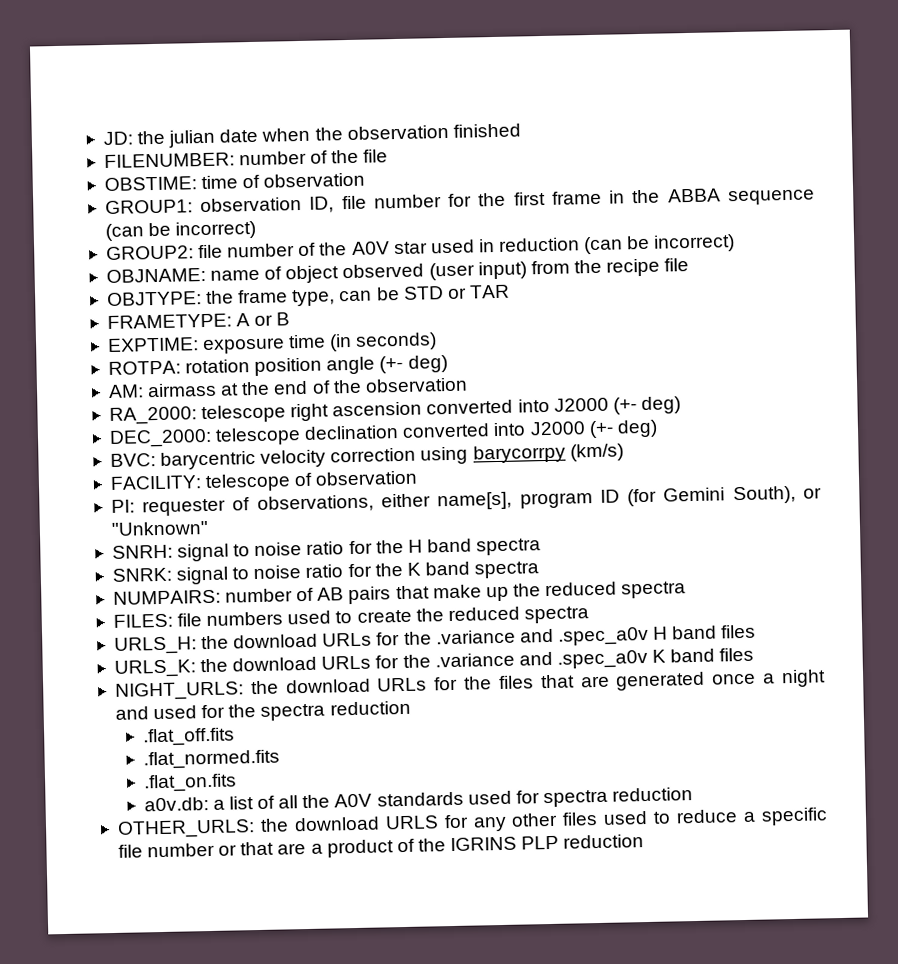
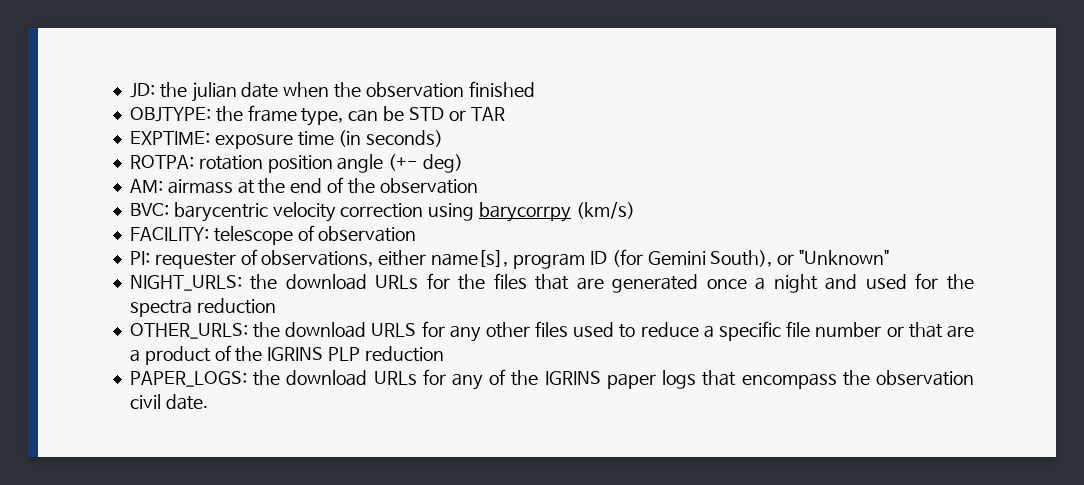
[103,149,389,169] [103,172,366,192] [104,188,815,215] [104,220,257,242] [105,234,736,261] [105,258,690,284] // FILENUMBER: number of the file // OBSTIME: time of observation // GROUP1: observation ID, file number for the first frame in the ABBA sequence (can be incorrect) // GROUP2: file number of the A0V star used in reduction (can be incorrect) // OBJNAME: name of object observed (user input) from the recipe file -> (535, 89) none
[106,312,291,330] // FRAMETYPE: A or B -> (505, 114) none
[108,396,681,425] [108,419,658,448] // RA_2000: telescope right ascension converted into J2000 (+- deg) // DEC_2000: telescope declination converted into J2000 (+- deg) -> (478, 186) none
[111,538,542,562] [111,561,540,585] [112,581,687,605] [112,606,589,628] [113,624,757,655] [113,647,755,678] // SNRH: signal to noise ratio for the H band spectra // SNRK: signal to noise ratio for the K band spectra // NUMPAIRS: number of AB pairs that make up the reduced spectra // FILES: file numbers used to create the reduced spectra // URLS_H: the download URLs for the .variance and .spec_a0v H band files // URLS_K: the download URLs for the .variance and .spec_a0v K band files -> (890, 257) none
[142,727,235,747] [142,749,280,770] [142,773,237,793] [143,787,694,812] // .flat_off.fits // .flat_normed.fits // .flat_on.fits // a0v.db: a list of all the A0V standards used for spectra reduction -> (276, 306) none
(645, 841) none -> [129,369,975,390] [129,394,208,410] // PAPER_LOGS: the download URLs for any of the IGRINS paper logs that encompass the observation civil date.

